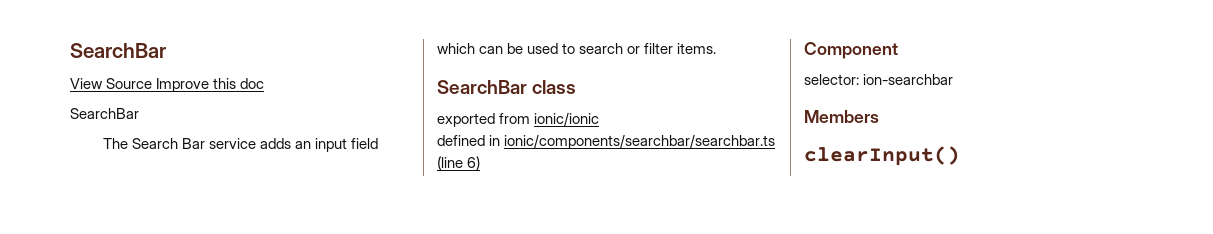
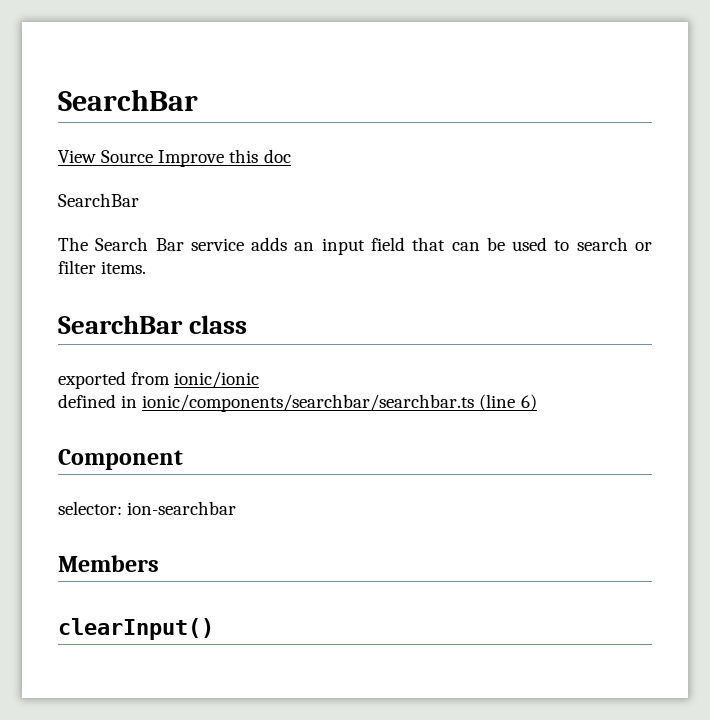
[437,43,475,54] which -> [412,237,446,251] that

